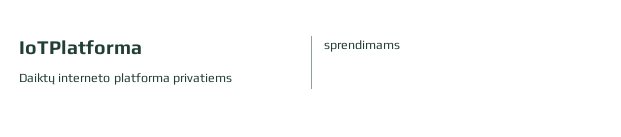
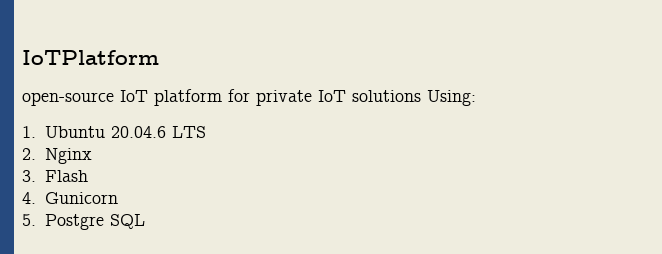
[19,40,142,55] [19,73,233,85] [324,40,400,52] IoTPlatforma // Daiktų interneto platforma privatiems sprendimams -> [22,50,159,65] [22,89,476,106] [22,126,206,138] [22,148,92,164] [22,170,88,182] [22,192,118,204] [22,214,145,230] IoTPlatform // open-source IoT platform for private IoT solutions Using: // 1. Ubuntu 20.04.6 LTS // 2. Nginx // 3. Flash // 4. Gunicorn // 5. Postgre SQL

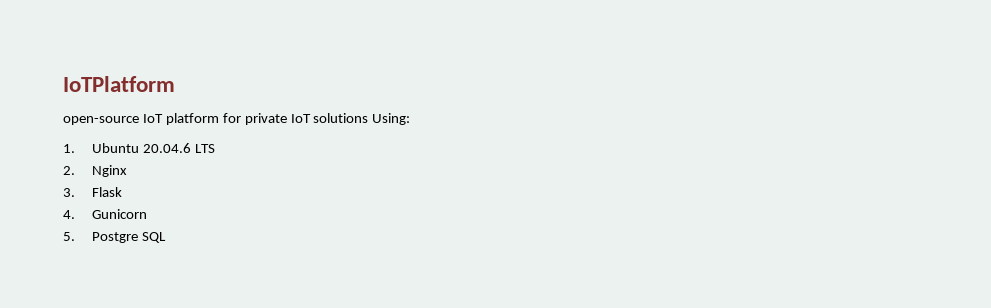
[44,170,88,182] Flash -> [91,187,122,197] Flask

